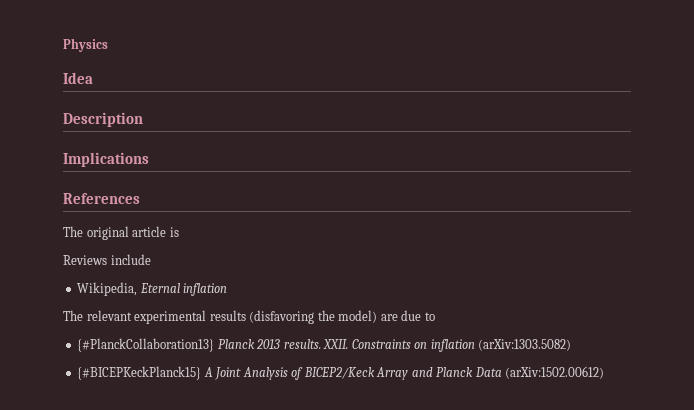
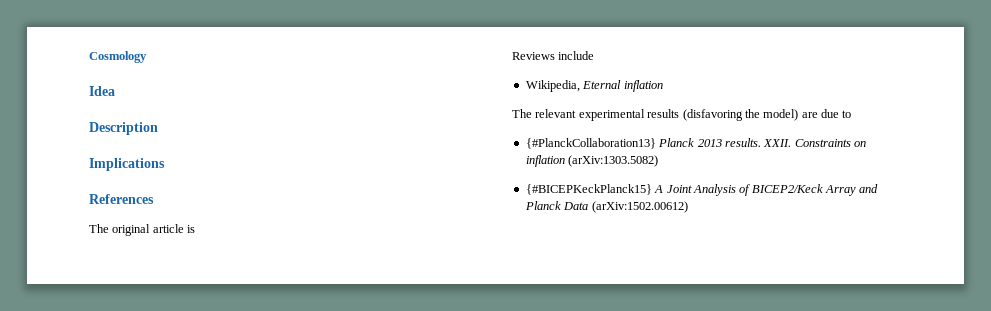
[63,38,108,52] Physics -> [89,51,147,63] Cosmology

